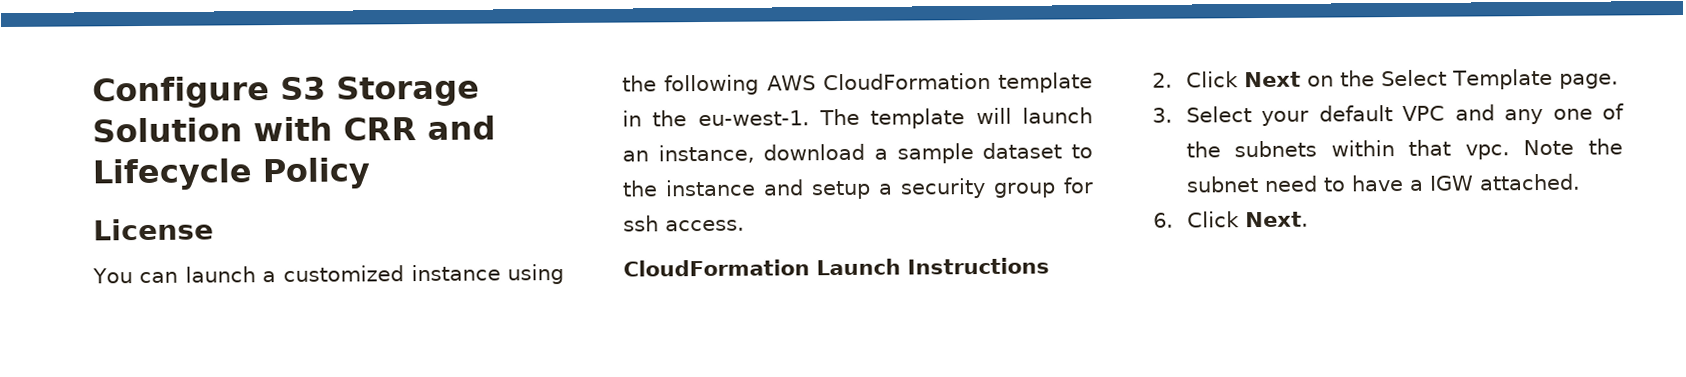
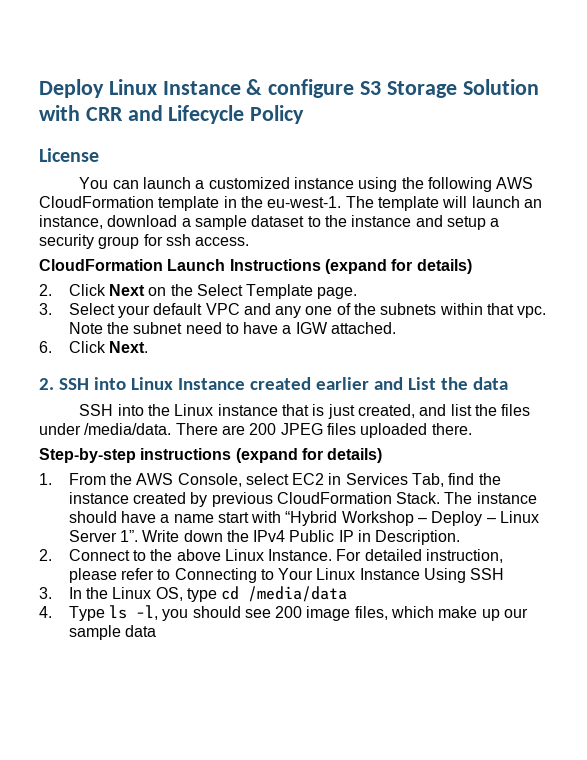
[92,76,270,109] Configure -> [39,79,355,98] Deploy Linux Instance & configure
(1050, 266) none -> [324,259,472,274] (expand for details)
(1309, 219) none -> [39,377,508,390] [79,404,531,419] [39,423,472,438] [39,448,383,463] [39,473,501,487] [68,492,537,507] [68,511,540,526] [68,530,461,545] [39,549,504,563] [68,568,505,583] [39,586,348,602] [39,605,529,621] [68,625,156,640] // 2. SSH into Linux Instance created earlier and List the data // SSH into the Linux instance that is just created, and list the files under /media/data. There are 200 JPEG files uploaded there. // Step-by-step instructions (expand for details) // 1. From the AWS Console, select EC2 in Services Tab, find the instance created by previous CloudFormation Stack. The instance should have a name start with “Hybrid Workshop – Deploy – Linux Server 1”. Write down the IPv4 Public IP in Description. // 2. Connect to the above Linux Instance. For detailed instruction, please refer to Connecting to Your Linux Instance Using SSH // 3. In the Linux OS, type cd /media/data // 4. Type ls –l, you should see 200 image files, which make up our sample data

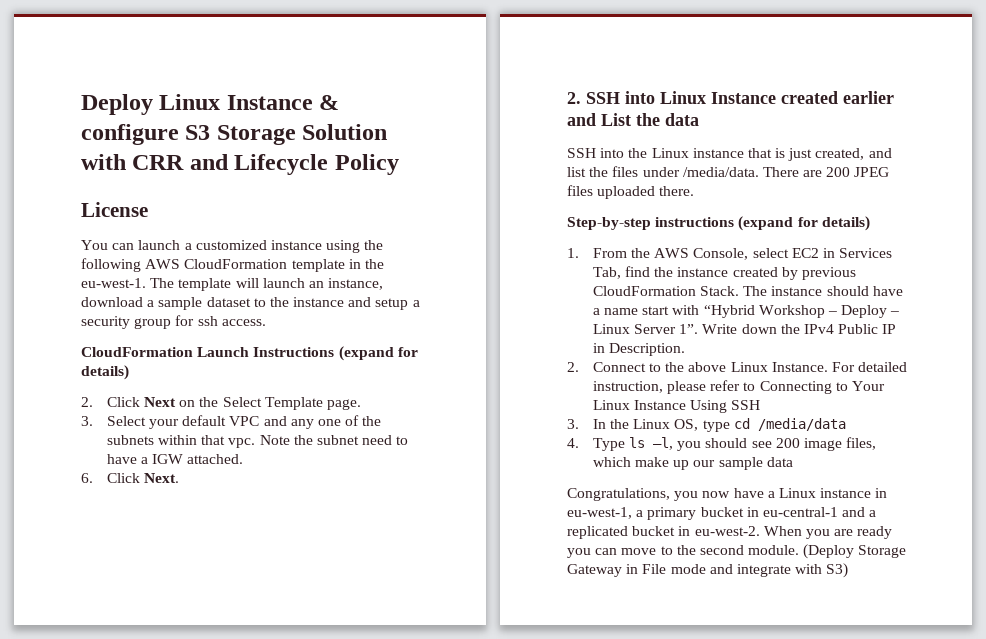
(156, 631) none -> [567,488,888,501] [567,507,877,520] [567,526,893,539] [567,544,907,559] [567,563,849,578] // Congratulations, you now have a Linux instance in eu-west-1, a primary bucket in eu-central-1 and a replicated bucket in eu-west-2. When you are ready you can move to the second module. (Deploy Storage Gateway in File mode and integrate with S3)

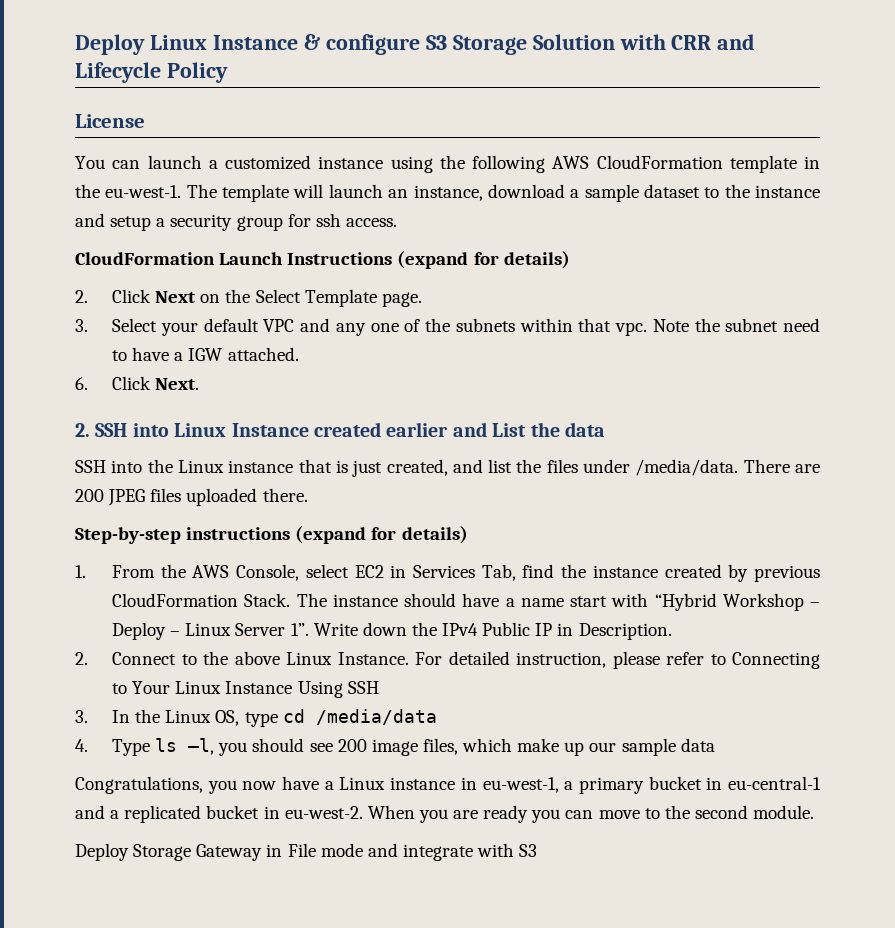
[803,544,855,559] (Deploy -> [75,843,129,861] // Deploy
[826,563,849,578] S3) -> [519,844,538,857] S3

